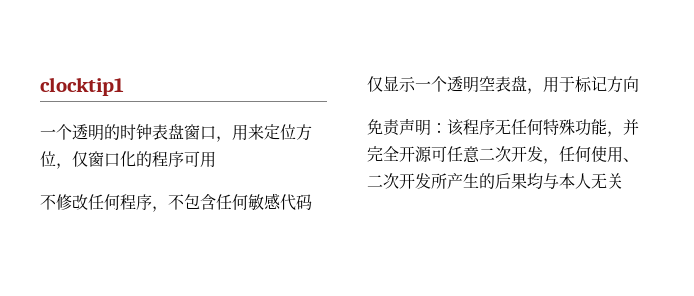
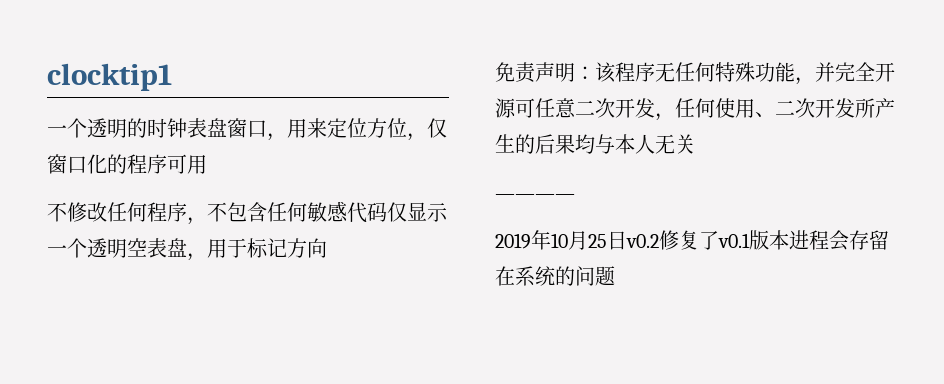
(623, 181) none -> [495,194,575,200] [495,230,889,251] [495,266,615,286] // ———— // 2019年10月25日v0.2修复了v0.1版本进程会存留在系统的问题

